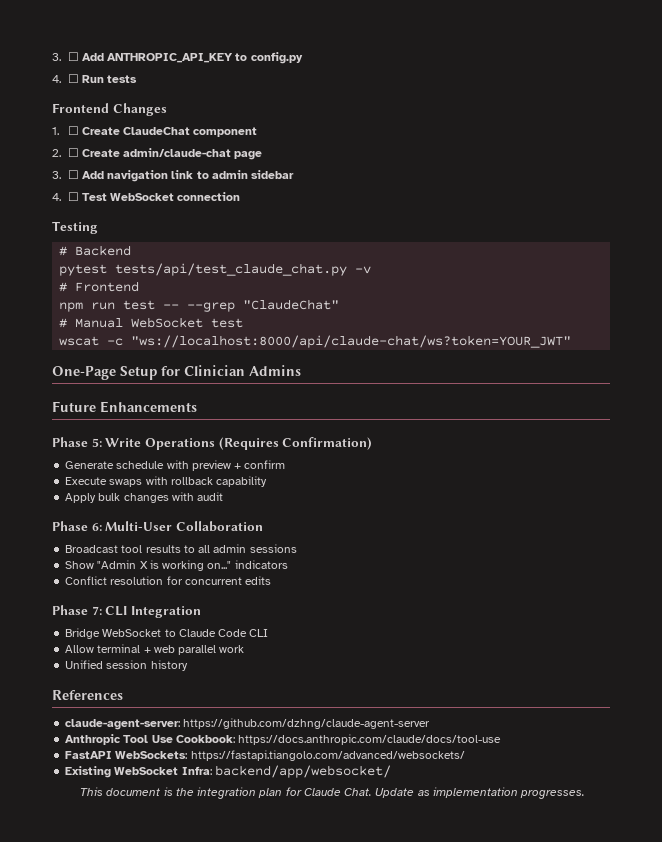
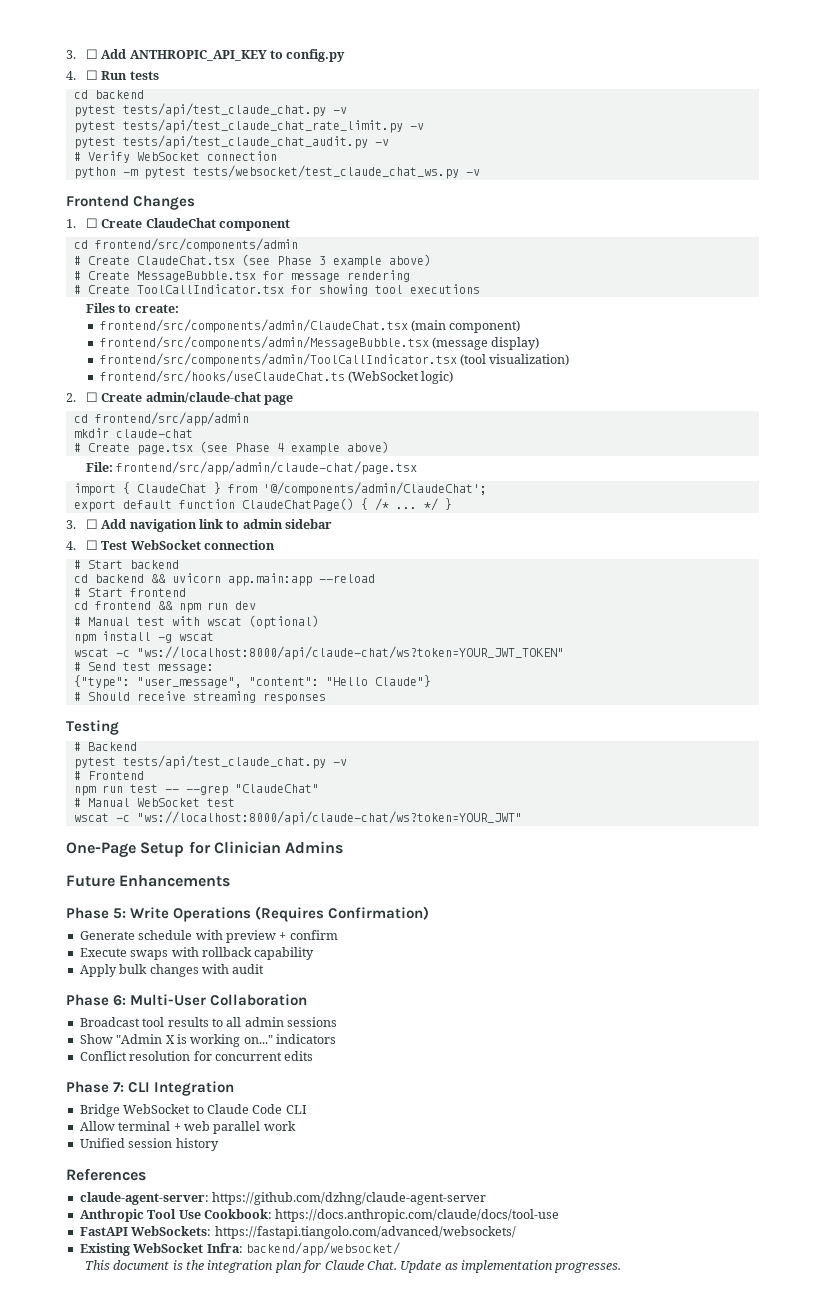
(138, 79) none -> [73,90,144,99] [73,103,347,117] [73,119,424,133] [73,135,389,149] [73,151,277,163] [73,165,480,179] // cd backend // pytest tests/api/test_claude_chat.py -v // pytest tests/api/test_claude_chat_rate_limit.py -v // pytest tests/api/test_claude_chat_audit.py -v // # Verify WebSocket connection // python -m pytest tests/websocket/test_claude_chat_ws.py -v
(258, 132) none -> [73,238,298,252] [73,254,431,268] [73,270,410,282] [73,284,480,296] [85,303,179,313] [99,319,521,333] [99,336,540,350] [99,353,570,367] [99,370,454,384] // cd frontend/src/components/admin // # Create ClaudeChat.tsx (see Phase 3 example above) // # Create MessageBubble.tsx for message rendering // # Create ToolCallIndicator.tsx for showing tool executions // Files to create: // frontend/src/components/admin/ClaudeChat.tsx (main component) // frontend/src/components/admin/MessageBubble.tsx (message display) // frontend/src/components/admin/ToolCallIndicator.tsx (tool visualization) // frontend/src/hooks/useClaudeChat.ts (WebSocket logic)
(263, 155) none -> [73,412,249,426] [73,428,193,438] [73,441,389,455] [85,461,418,475] [73,482,487,496] [73,498,452,512] // cd frontend/src/app/admin // mkdir claude-chat // # Create page.tsx (see Phase 4 example above) // File: frontend/src/app/admin/claude-chat/page.tsx // import { ClaudeChat } from '@/components/admin/ClaudeChat'; // export default function ClaudeChatPage() { /* ... */ }
(241, 196) none -> [73,560,179,569] [73,573,375,586] [73,588,186,597] [73,601,256,613] [73,615,319,629] [73,631,214,644] [73,646,564,660] [73,662,214,673] [73,675,431,689] [73,691,326,704] // # Start backend // cd backend && uvicorn app.main:app --reload // # Start frontend // cd frontend && npm run dev // # Manual test with wscat (optional) // npm install -g wscat // wscat -c "ws://localhost:8000/api/claude-chat/ws?token=YOUR_JWT_TOKEN" // # Send test message: // {"type": "user_message", "content": "Hello Claude"} // # Should receive streaming responses

